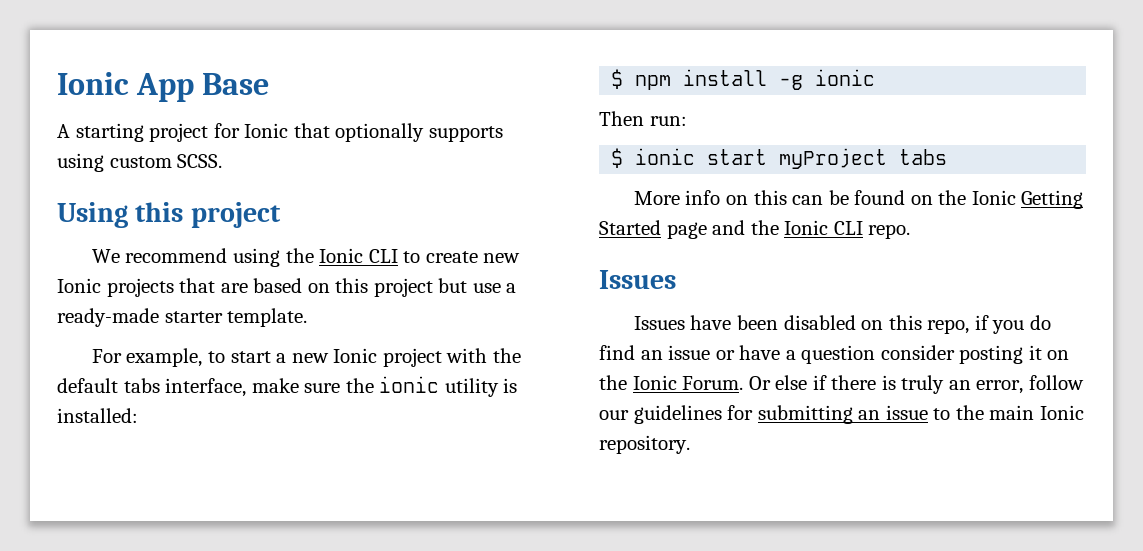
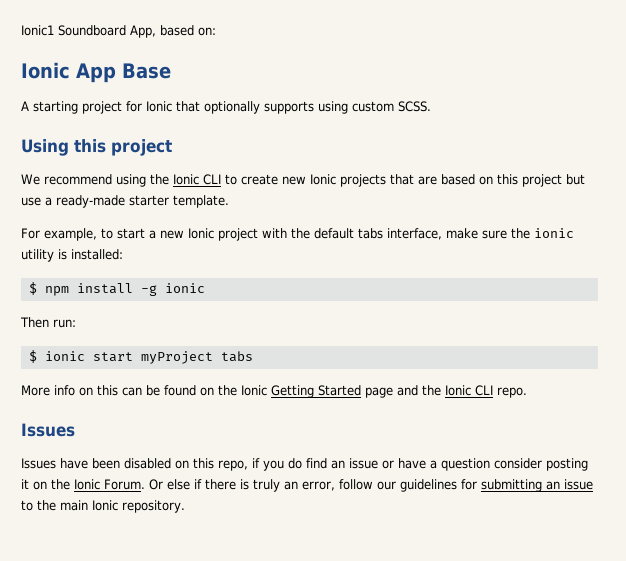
(57, 83) none -> [21,25,216,38] Ionic1 Soundboard App, based on: //

